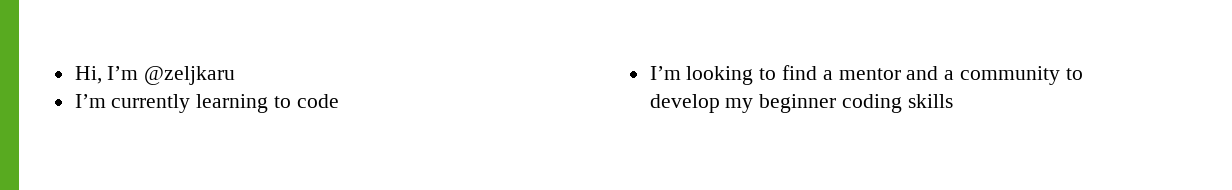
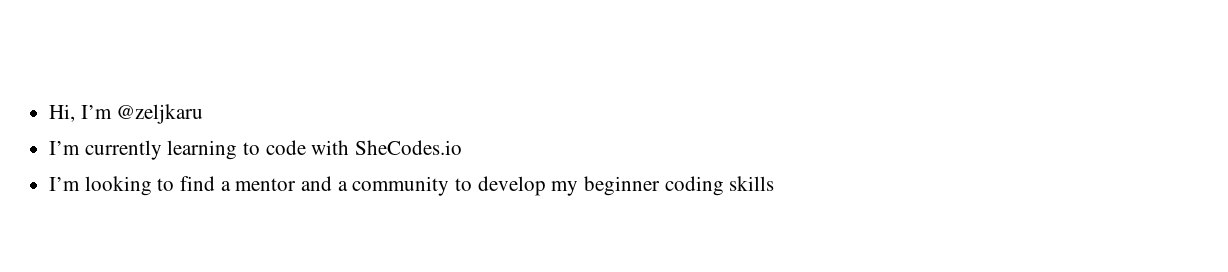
(339, 101) none -> [311,140,463,155] with SheCodes.io

